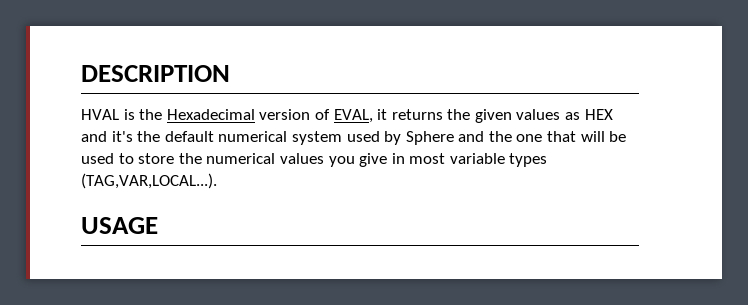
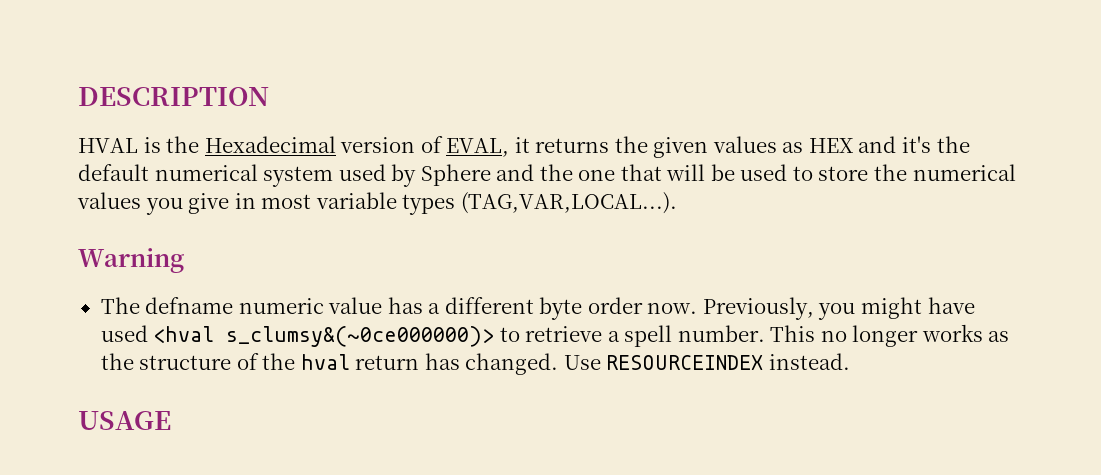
(217, 181) none -> [78,248,184,273] [100,297,975,320] [100,324,1010,347] [100,353,850,375] // Warning // The defname numeric value has a different byte order now. Previously, you might have used <hval s_clumsy&(~0ce000000)> to retrieve a spell number. This no longer works as the structure of the hval return has changed. Use RESOURCEINDEX instead.

